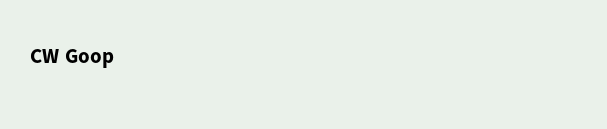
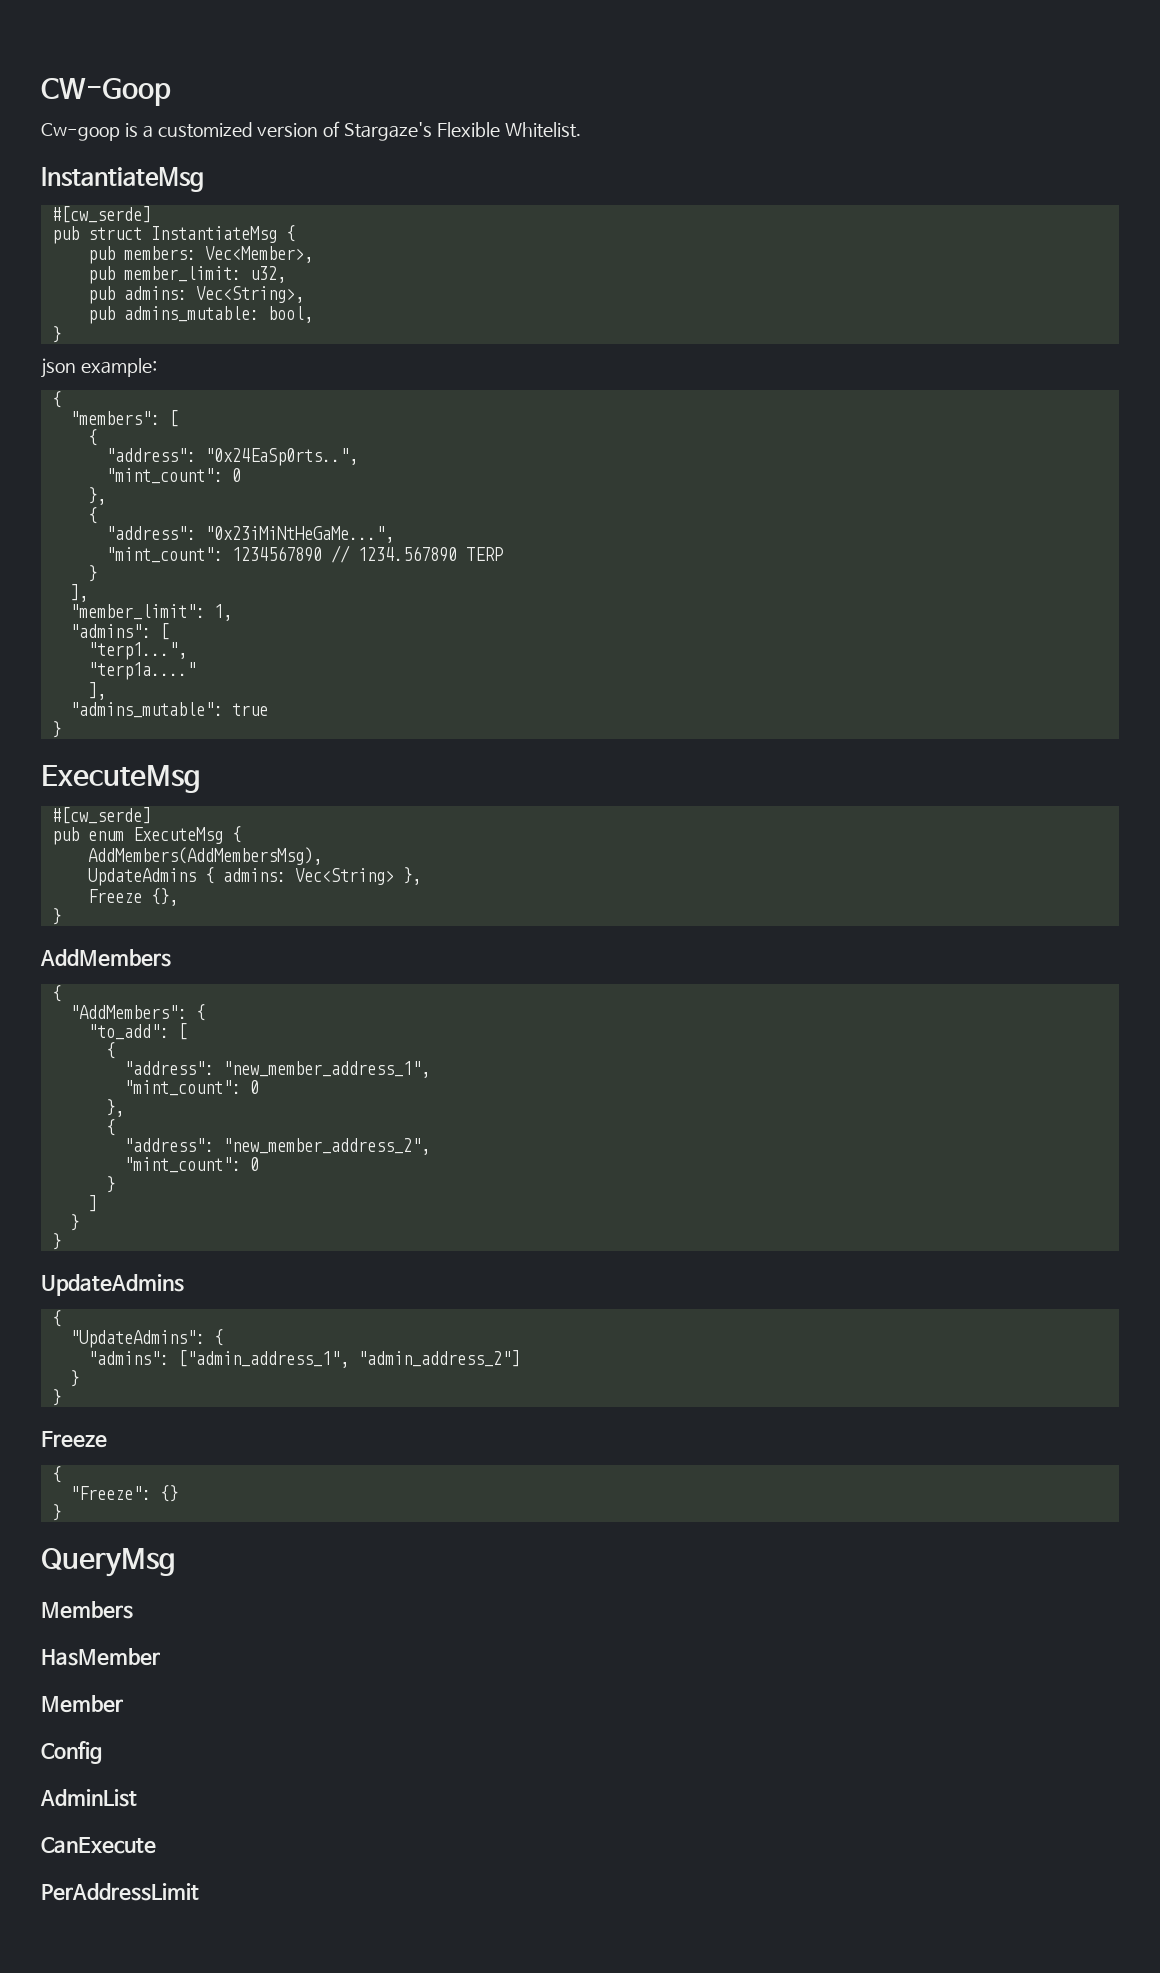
[30,49,114,68] CW Goop -> [41,78,171,106] [41,121,581,141] [41,167,204,192] [51,206,151,223] [51,225,295,244] [87,246,313,264] [87,266,286,284] [87,286,304,304] [87,306,313,324] [51,326,61,343] [41,358,157,378] [51,391,61,408] [69,410,178,427] [87,429,97,446] [105,448,358,466] [105,468,241,484] [87,487,106,505] [87,507,97,524] [105,526,394,543] [105,545,503,563] [87,565,97,582] [69,584,88,602] [69,604,232,621] [69,623,169,640] [87,642,187,660] [87,662,196,680] [87,682,106,700] [69,702,268,718] [51,721,61,738] [41,765,200,793] [51,807,151,824] [51,826,241,845] [87,847,322,865] [87,867,421,886] [87,888,178,906] [51,908,61,925] [40,949,171,967] [51,985,61,1002] [69,1004,205,1021] [87,1023,187,1040] [105,1042,115,1059] [123,1061,430,1078] [123,1080,259,1096] [105,1099,124,1117] [105,1119,115,1136] [123,1138,430,1155] [123,1157,259,1173] [105,1176,115,1193] [87,1195,97,1212] [69,1214,79,1231] [51,1233,61,1250] [41,1274,184,1296] [51,1310,61,1327] [69,1329,223,1348] [87,1350,520,1368] [69,1370,79,1387] [51,1389,61,1406] [41,1431,107,1448] [51,1466,61,1483] [69,1485,178,1502] [51,1504,61,1521] [41,1548,175,1577] [41,1601,133,1619] [41,1648,160,1666] [41,1695,123,1713] [41,1741,102,1764] [40,1789,137,1807] [41,1837,156,1854] [41,1883,199,1901] CW-Goop // Cw-goop is a customized version of Stargaze's Flexible Whitelist. // InstantiateMsg // #[cw_serde] // pub struct InstantiateMsg { // pub members: Vec<Member>, // pub member_limit: u32, // pub admins: Vec<String>, // pub admins_mutable: bool, // } // json example: // { // "members": [ // { // "address": "0x24EaSp0rts..", // "mint_count": 0 // }, // { // "address": "0x23iMiNtHeGaMe...", // "mint_count": 1234567890 // 1234.567890 TERP // } // ], // "member_limit": 1, // "admins": [ // "terp1...", // "terp1a...." // ], // "admins_mutable": true // } // ExecuteMsg // #[cw_serde] // pub enum ExecuteMsg { // AddMembers(AddMembersMsg), // UpdateAdmins { admins: Vec<String> }, // Freeze {}, // } // AddMembers // { // "AddMembers": { // "to_add": [ // { // "address": "new_member_address_1", // "mint_count": 0 // }, // { // "address": "new_member_address_2", // "mint_count": 0 // } // ] // } // } // UpdateAdmins // { // "UpdateAdmins": { // "admins": ["admin_address_1", "admin_address_2"] // } // } // Freeze // { // "Freeze": {} // } // QueryMsg // Members // HasMember // Member // Config // AdminList // CanExecute // PerAddressLimit

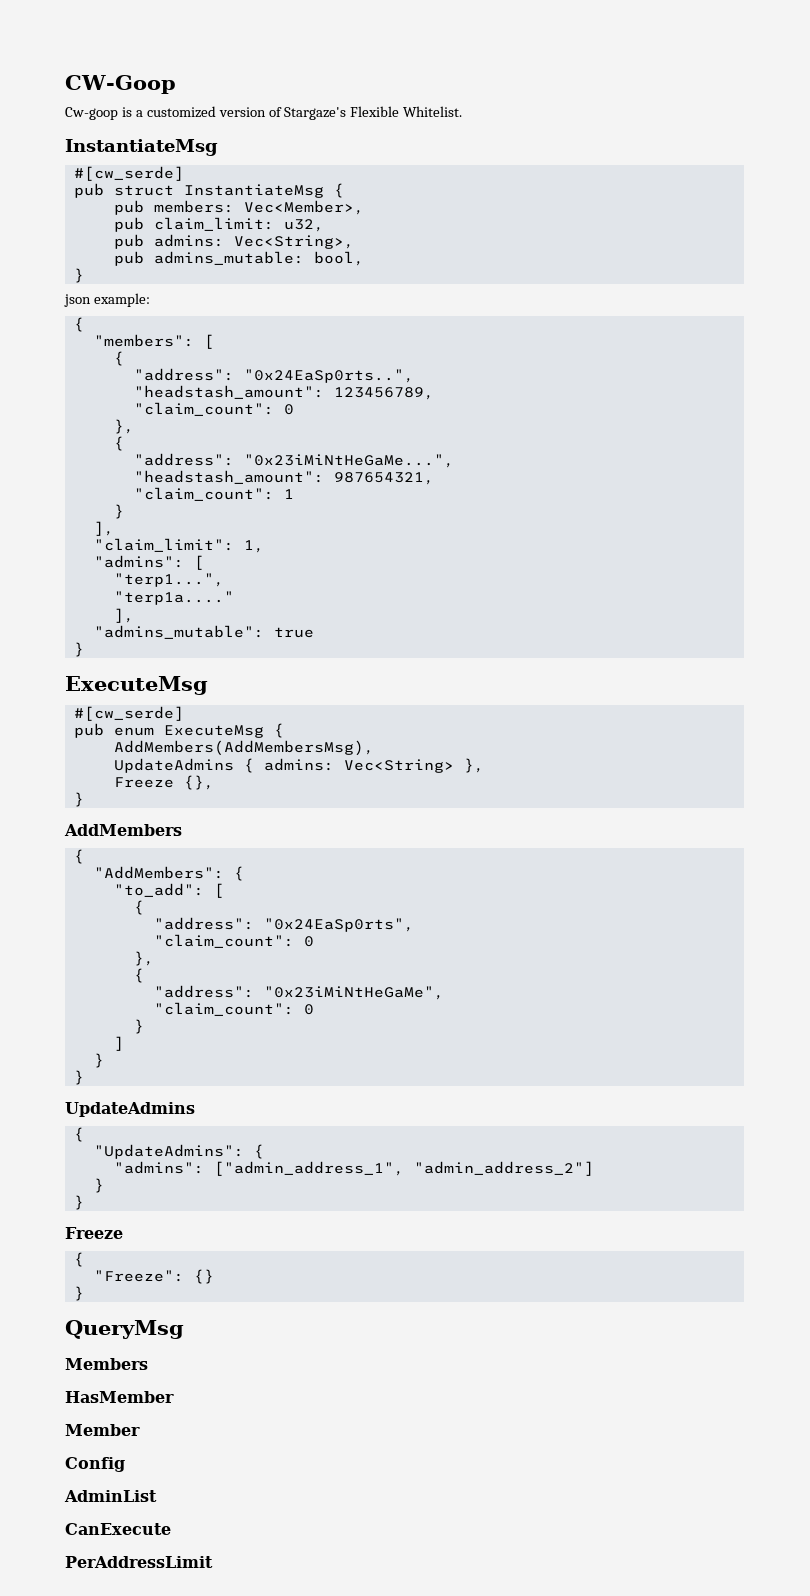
[123,266,241,282] member_limit: -> [153,217,274,231] claim_limit:
[105,468,223,484] "mint_count": -> [133,385,434,400] [133,402,274,416] "headstash_amount": 123456789, // "claim_count":
[105,545,503,563] "mint_count": 1234567890 // 1234.567890 TERP -> [133,470,434,485] [133,487,294,501] "headstash_amount": 987654321, // "claim_count": 1
[69,604,205,620] "member_limit": -> [93,538,234,552] "claim_limit":
[222,1061,430,1078] [123,1080,259,1096] [105,1099,124,1117] [105,1119,115,1136] [123,1138,430,1155] [123,1157,241,1173] "new_member_address_1", // "mint_count": 0 // }, // { // "address": "new_member_address_2", // "mint_count": -> [263,918,414,932] [153,934,314,948] [133,951,154,966] [133,968,144,983] [153,985,444,1000] [153,1002,294,1016] "0x24EaSp0rts", // "claim_count": 0 // }, // { // "address": "0x23iMiNtHeGaMe", // "claim_count":

